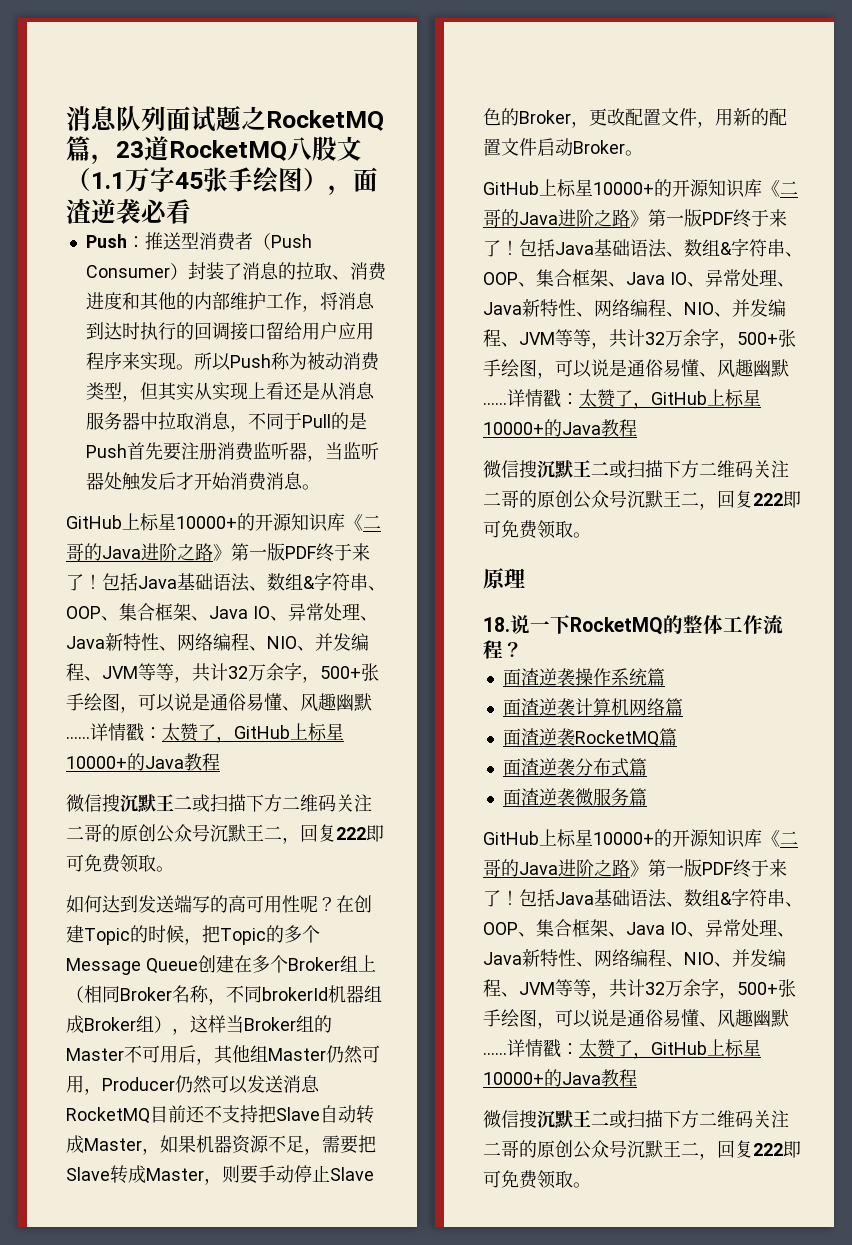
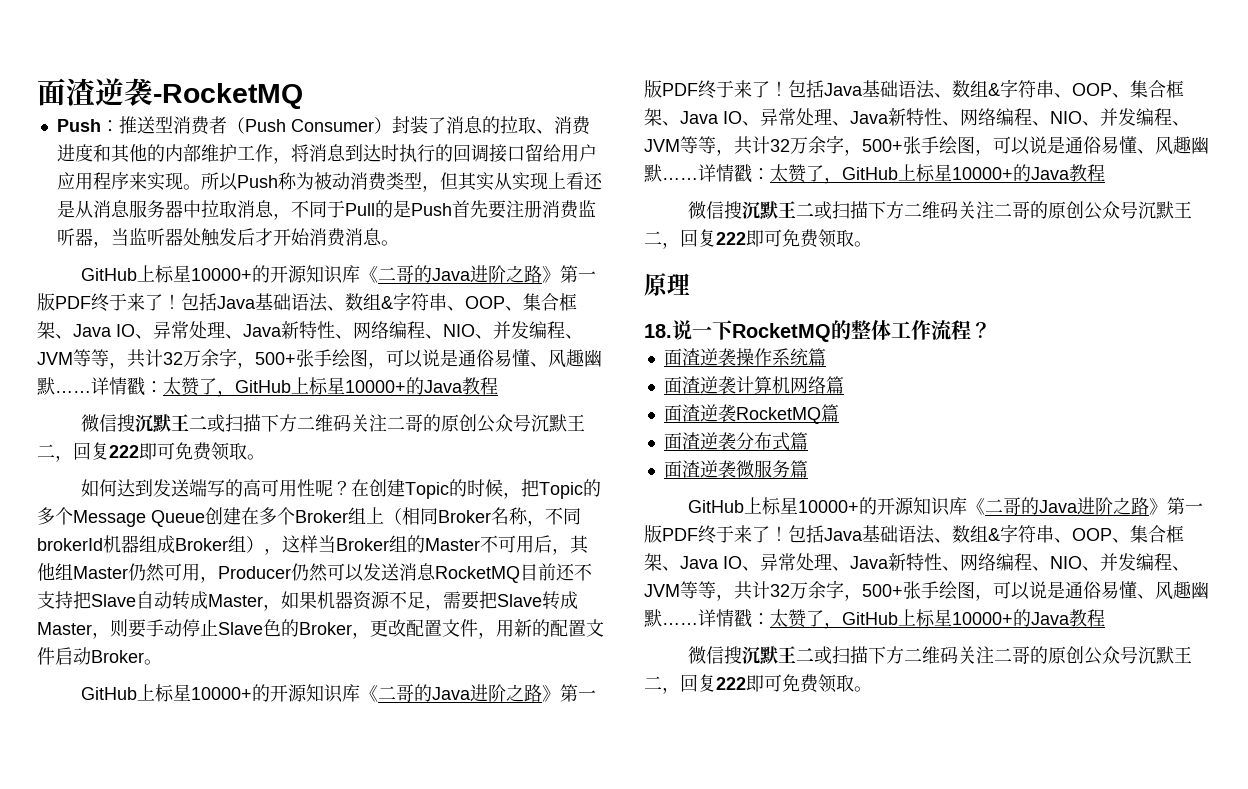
[66,105,384,132] [66,136,362,164] [66,167,378,195] [66,198,191,225] 消息队列面试题之RocketMQ篇，23道RocketMQ八股文（1.1万字45张手绘图），面渣逆袭必看 -> [37,78,303,109] 面渣逆袭-RocketMQ

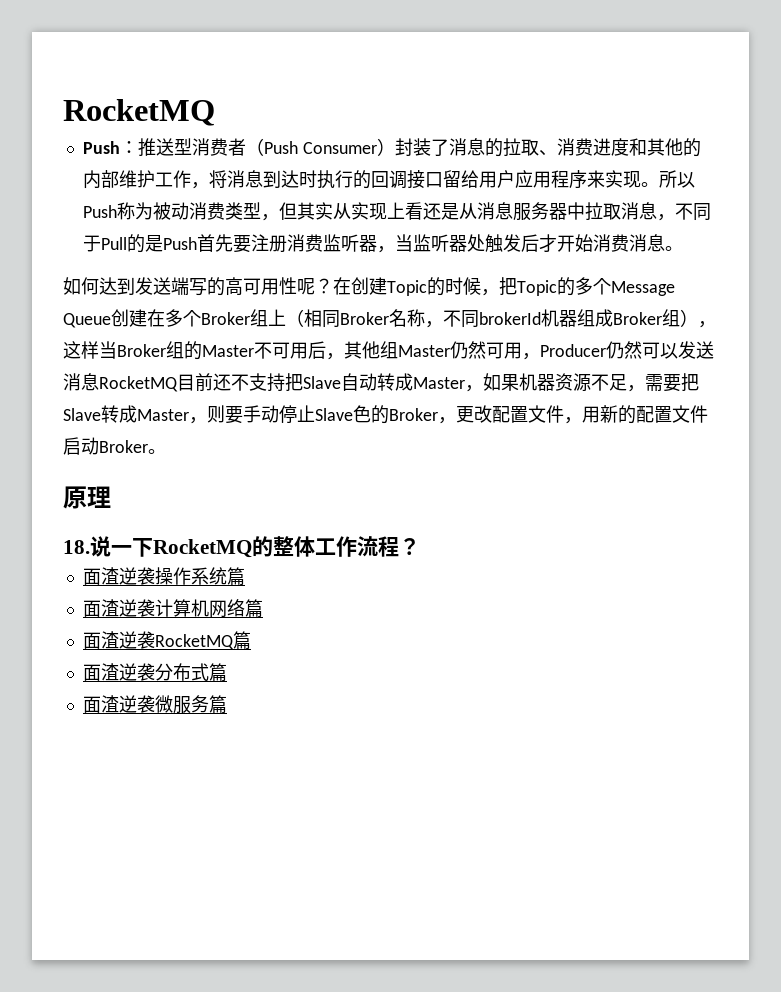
[37,78,303,109] 面渣逆袭-RocketMQ -> [63,99,215,126] RocketMQ
[81,265,597,284] [37,292,577,312] [37,321,583,339] [37,348,602,369] [37,377,498,397] [81,414,586,433] [37,442,265,462] // GitHub上标星10000+的开源知识库《二哥的Java进阶之路》第一版PDF终于来了！包括Java基础语法、数组&字符串、OOP、集合框架、Java IO、异常处理、Java新特性、网络编程、NIO、并发编程、JVM等等，共计32万余字，500+张手绘图，可以说是通俗易懂、风趣幽默……详情戳：太赞了，GitHub上标星10000+的Java教程 // 微信搜沉默王二或扫描下方二维码关注二哥的原创公众号沉默王二，回复222即可免费领取。 -> (683, 248) none
[81,684,597,703] [644,79,1184,99] [644,108,1190,126] [644,135,1209,156] [644,164,1105,184] [688,201,1193,220] [644,229,872,249] // GitHub上标星10000+的开源知识库《二哥的Java进阶之路》第一版PDF终于来了！包括Java基础语法、数组&字符串、OOP、集合框架、Java IO、异常处理、Java新特性、网络编程、NIO、并发编程、JVM等等，共计32万余字，500+张手绘图，可以说是通俗易懂、风趣幽默……详情戳：太赞了，GitHub上标星10000+的Java教程 // 微信搜沉默王二或扫描下方二维码关注二哥的原创公众号沉默王二，回复222即可免费领取。 -> (166, 451) none
[688,497,1204,516] [644,524,1184,544] [644,553,1190,571] [644,580,1209,601] [644,609,1105,629] [688,646,1193,665] [644,674,872,694] // GitHub上标星10000+的开源知识库《二哥的Java进阶之路》第一版PDF终于来了！包括Java基础语法、数组&字符串、OOP、集合框架、Java IO、异常处理、Java新特性、网络编程、NIO、并发编程、JVM等等，共计32万余字，500+张手绘图，可以说是通俗易懂、风趣幽默……详情戳：太赞了，GitHub上标星10000+的Java教程 // 微信搜沉默王二或扫描下方二维码关注二哥的原创公众号沉默王二，回复222即可免费领取。 -> (227, 704) none

